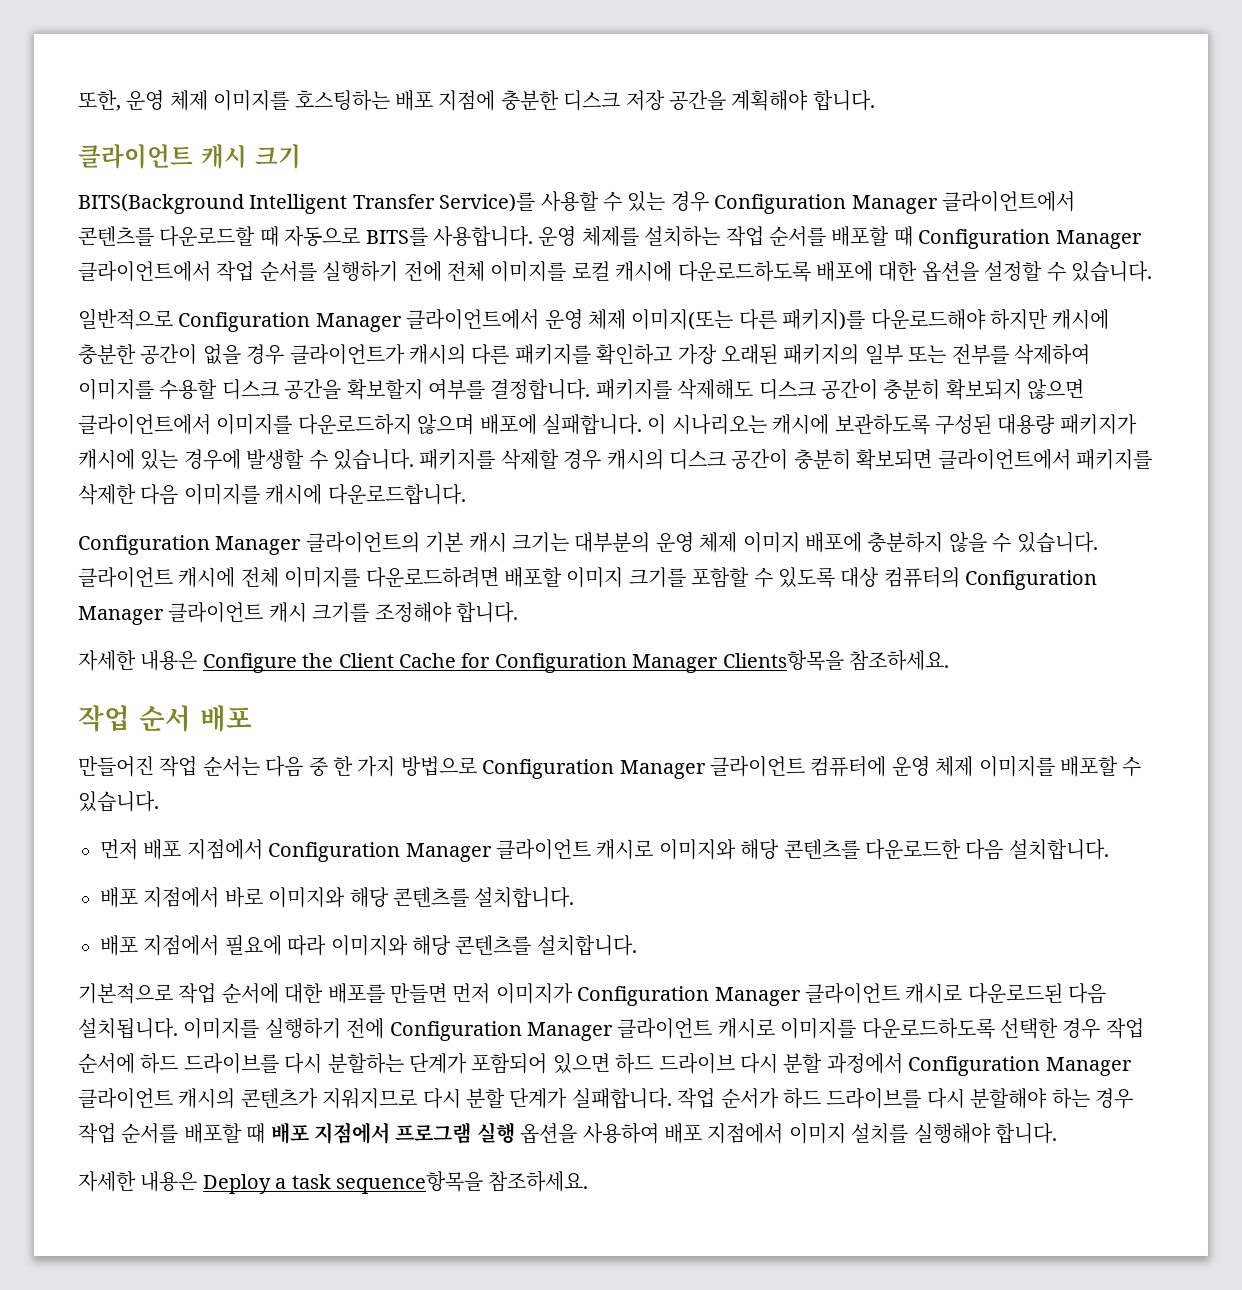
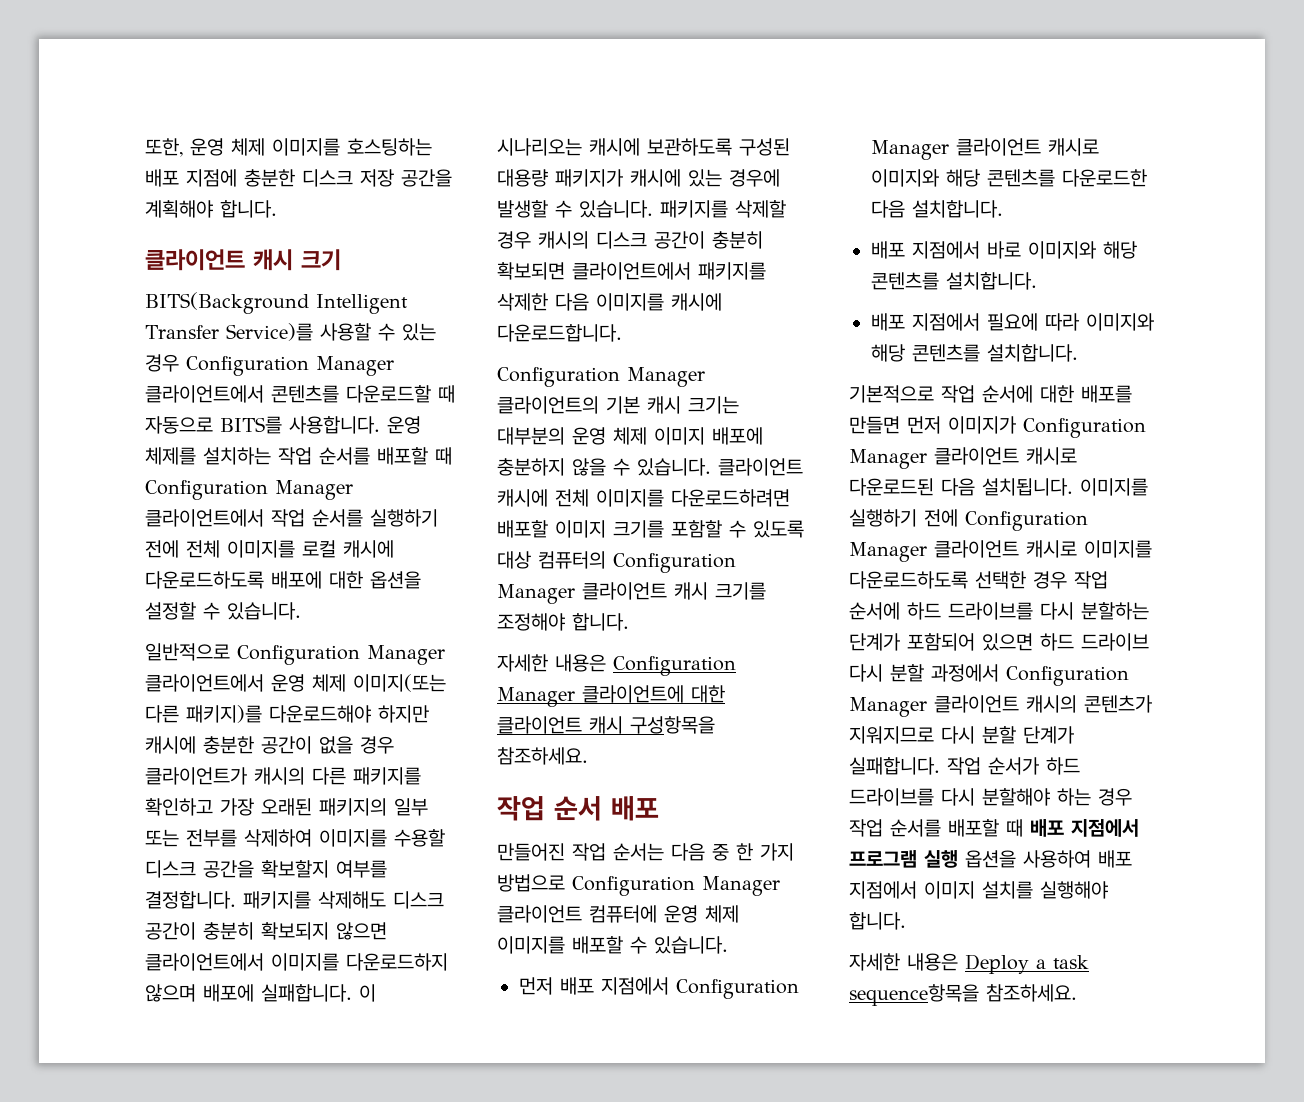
[202,650,844,673] Configure the Client Cache for Configuration Manager Clients항목을 -> [613,656,736,676] [497,685,725,707] [497,716,715,734] Configuration Manager 클라이언트에 대한 클라이언트 캐시 구성항목을

